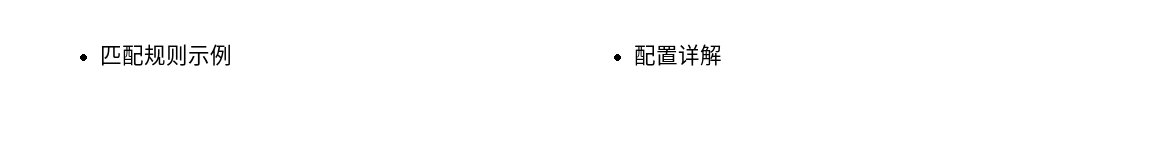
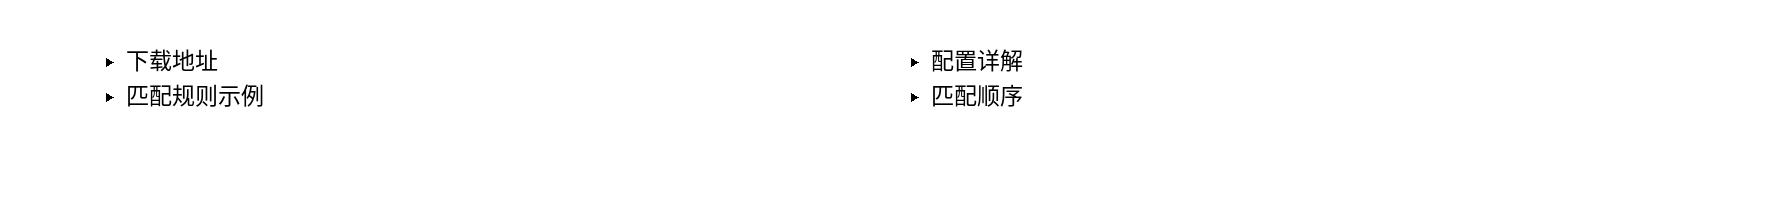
(99, 56) none -> [126,49,219,72] 下载地址 //
(722, 55) none -> [931,84,1024,107] // 匹配顺序

